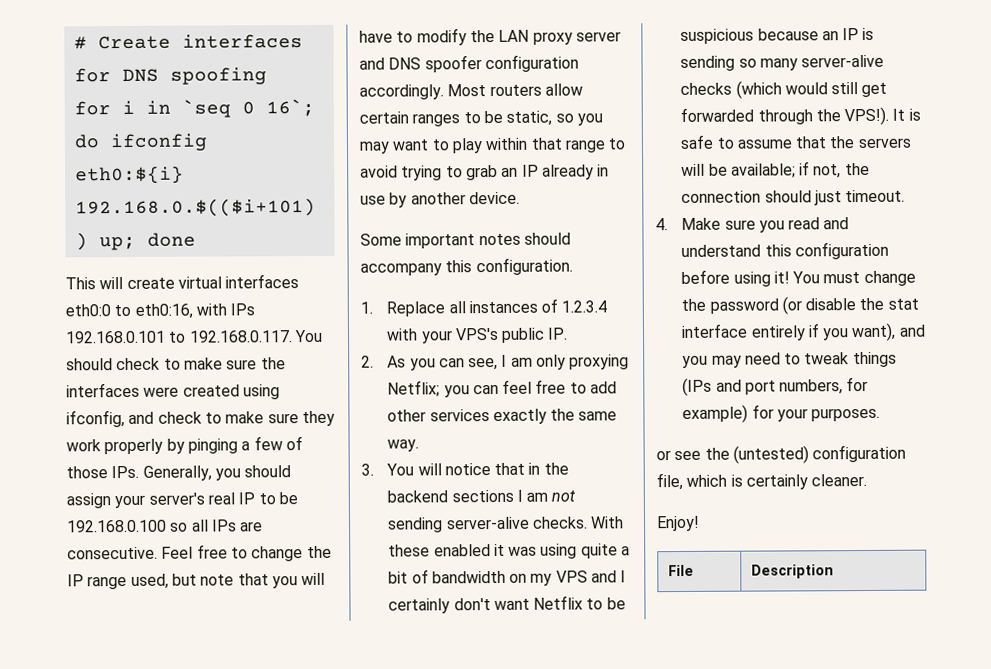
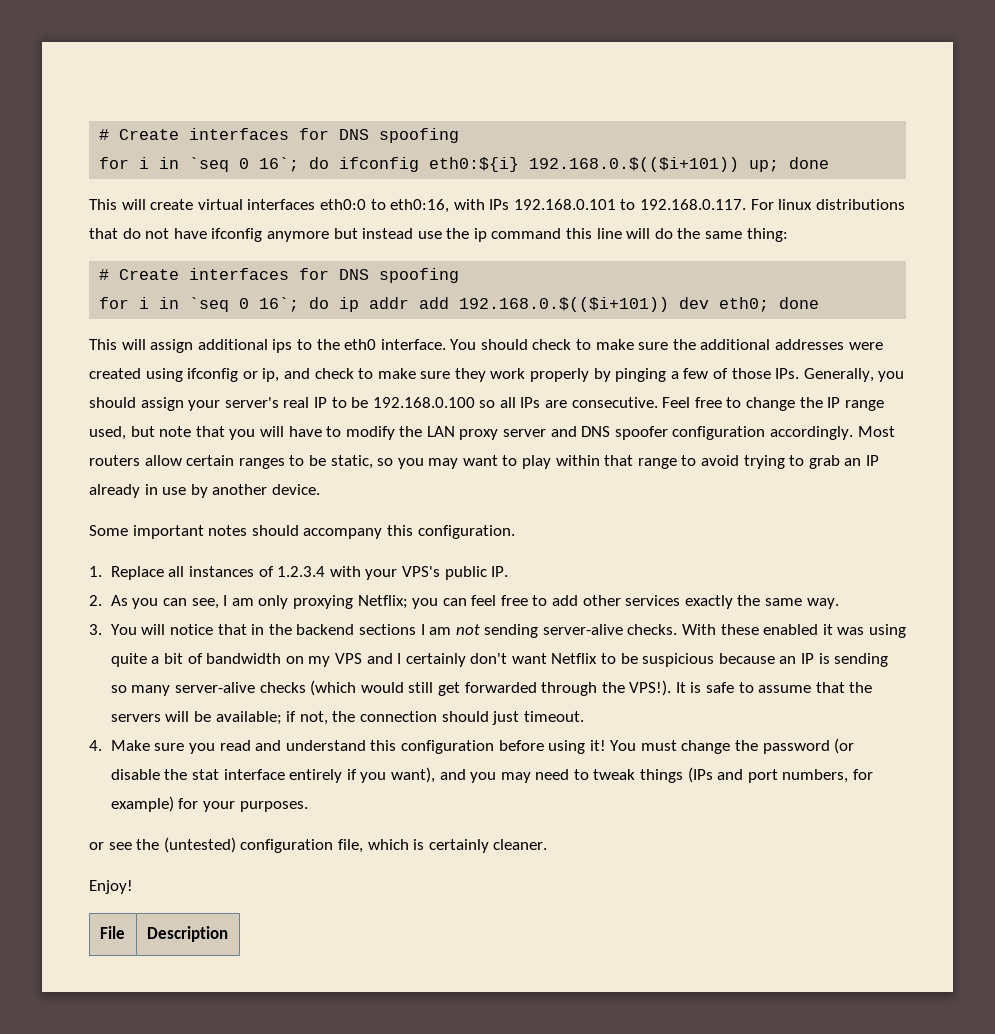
(293, 336) none -> [750,199,905,210] [89,228,788,242] [99,268,460,283] [99,297,820,312] [89,339,446,353] For linux distributions that do not have ifconfig anymore but instead use the ip command this line will do the same thing: // # Create interfaces for DNS spoofing // for i in `seq 0 16`; do ip addr add 192.168.0.$(($i+101)) dev eth0; done // This will assign additional ips to the eth0 interface.
[66,382,140,398] interfaces -> [700,339,845,350] additional addresses
[66,410,125,428] ifconfig, -> [187,368,280,382] ifconfig or ip,

